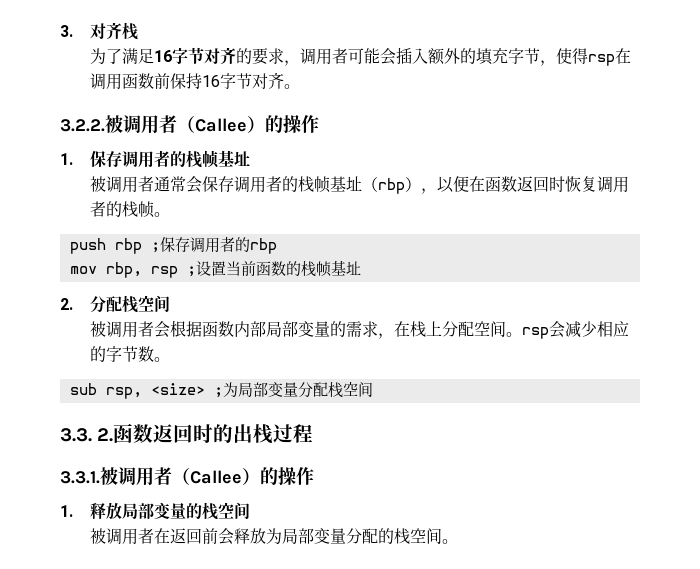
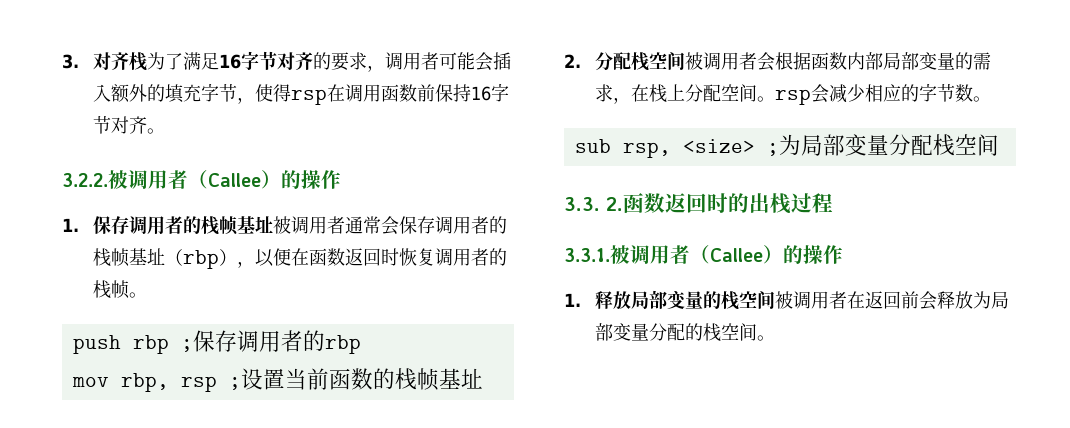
(139, 31) // -> (147, 61) none
(251, 158) // -> (273, 224) none
(171, 303) // -> (685, 61) none
(251, 510) // -> (775, 300) none

